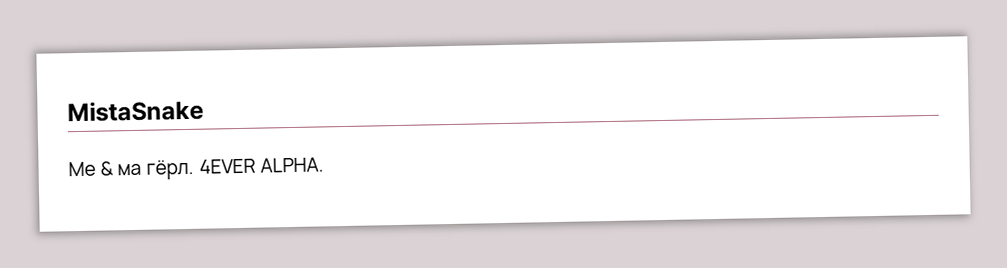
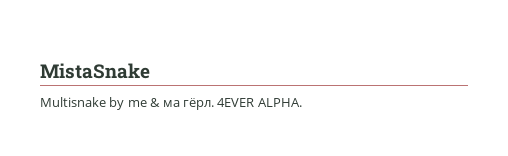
[68,161,96,177] Me -> [40,97,147,110] Multisnake by me

